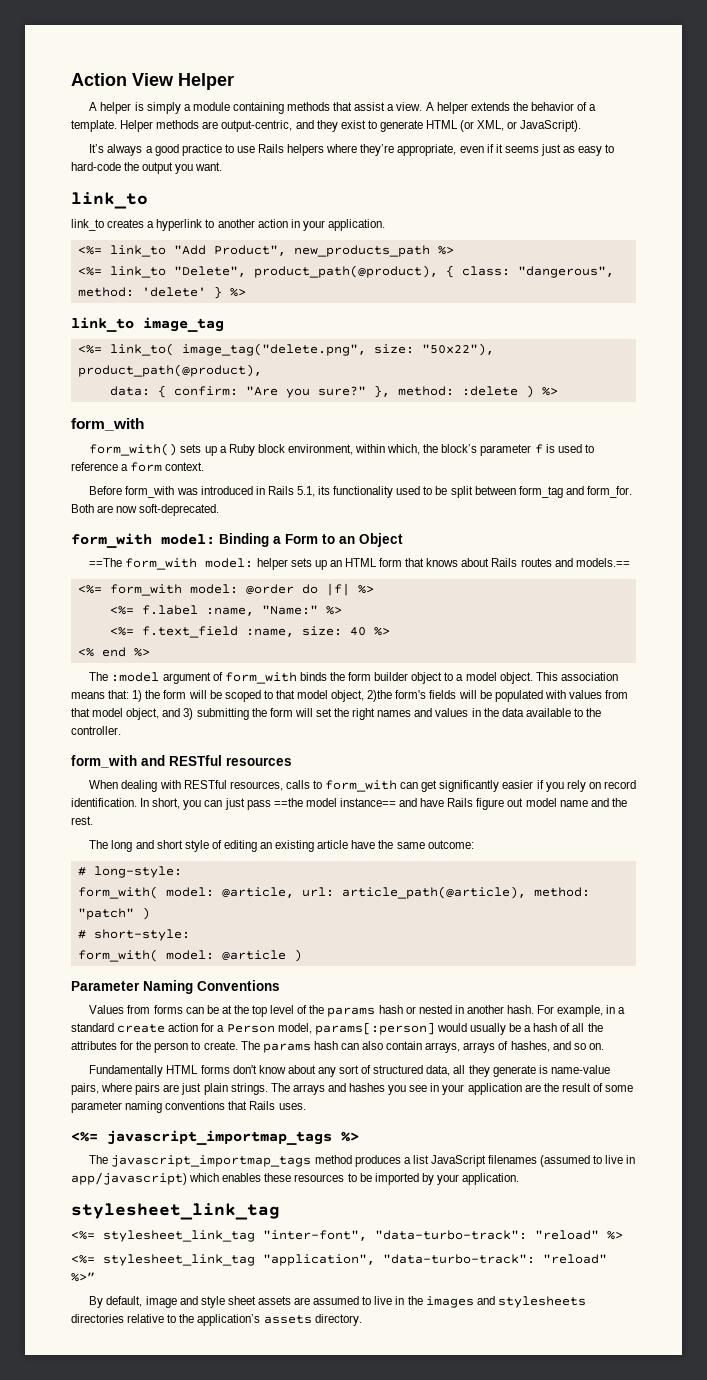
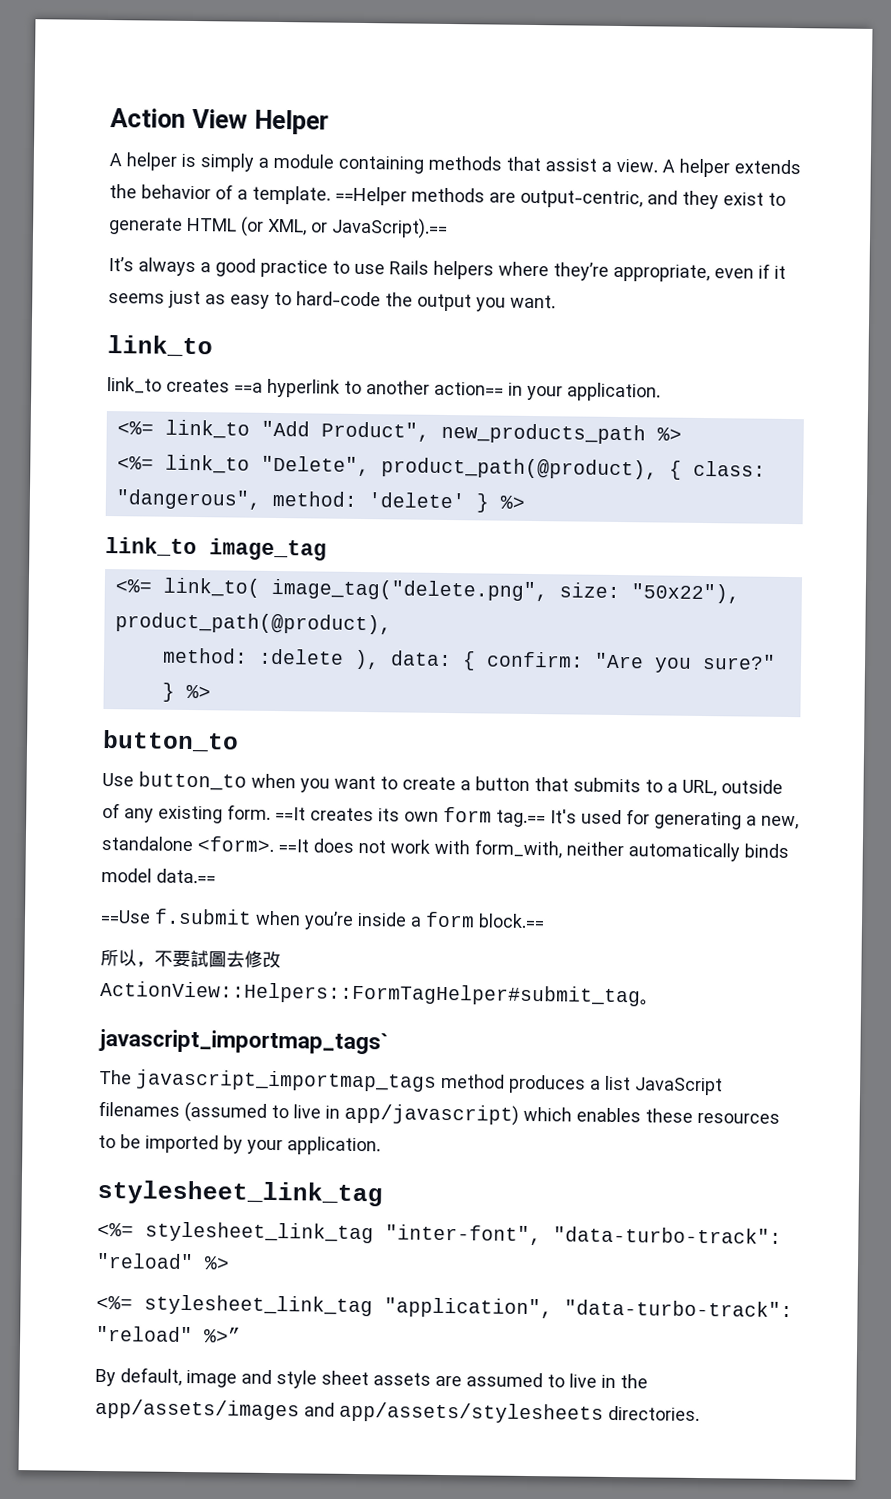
[120,120,154,132] Helper -> [335,186,407,206] ==Helper
[520,120,582,132] JavaScript). -> [331,217,448,239] JavaScript).==
[147,221,155,228] a -> [234,382,263,393] ==a
[257,219,288,228] action -> [434,381,504,396] action==
(262, 370) none -> [161,647,380,670] method: :delete ),
[373,385,558,398] [71,418,144,431] [89,443,594,456] [71,462,205,472] [89,486,632,498] [71,504,220,516] [71,533,403,548] [89,558,630,570] [77,583,374,596] [109,605,342,616] [109,626,390,638] [77,647,150,657] [89,672,618,684] [71,690,629,702] [71,708,602,720] [71,726,121,735] [71,755,292,768] [89,780,636,792] [71,798,627,810] [71,816,93,825] [89,840,474,852] [77,866,182,878] [77,886,590,899] [77,907,150,920] [77,929,190,941] [77,949,302,962] [71,980,280,994] [89,1005,626,1017] [71,1022,603,1035] [71,1041,604,1053] [89,1065,610,1077] [71,1083,634,1095] [71,1101,306,1113] [71,1130,359,1145] }, method: :delete ) %> // form_with // form_with() sets up a Ruby block environment, within which, the block’s parameter f is used to reference a form context. // Before form_with was introduced in Rails 5.1, its functionality used to be split between form_tag and form_for. Both are now soft-deprecated. // form_with model: Binding a Form to an Object // ==The form_with model: helper sets up an HTML form that knows about Rails routes and models.== // <%= form_with model: @order do |f| %> // <%= f.label :name, "Name:" %> // <%= f.text_field :name, size: 40 %> // <% end %> // The :model argument of form_with binds the form builder object to a model object. This association means that: 1) the form will be scoped to that model object, 2)the form's fields will be populated with values from that model object, and 3) submitting the form will set the right names and values in the data available to the controller. // form_with and RESTful resources // When dealing with RESTful resources, calls to form_with can get significantly easier if you rely on record identification. In short, you can just pass ==the model instance== and have Rails figure out model name and the rest. // The long and short style of editing an existing article have the same outcome: // # long-style: // form_with( model: @article, url: article_path(@article), method: "patch" ) // # short-style: // form_with( model: @article ) // Parameter Naming Conventions // Values from forms can be at the top level of the params hash or nested in another hash. For example, in a standard create action for a Person model, params[:person] would usually be a hash of all the attributes for the person to create. The params hash can also contain arrays, arrays of hashes, and so on. // Fundamentally HTML forms don't know about any sort of structured data, all they generate is name-value pairs, where pairs are just plain strings. The arrays and hashes you see in your application are the result of some parameter naming conventions that Rails uses. // <%= javascript_importmap_tags %> -> [161,682,211,702] [102,729,239,753] [102,771,783,797] [102,802,799,830] [101,835,789,862] [101,867,216,884] [100,908,545,930] [100,948,281,969] [100,980,659,1007] [98,1028,388,1055] } %> // button_to // Use button_to when you want to create a button that submits to a URL, outside of any existing form. ==It creates its own form tag.== It's used for generating a new, standalone <form>. ==It does not work with form_with, neither automatically binds model data.== // ==Use f.submit when you’re inside a form block.== // 所以，不要試圖去修改ActionView::Helpers::FormTagHelper#submit_tag。 // javascript_importmap_tags`
[425,1296,586,1308] [71,1314,362,1326] images and stylesheets directories relative to the application’s assets directory. -> [95,1398,700,1424] app/assets/images and app/assets/stylesheets directories.

